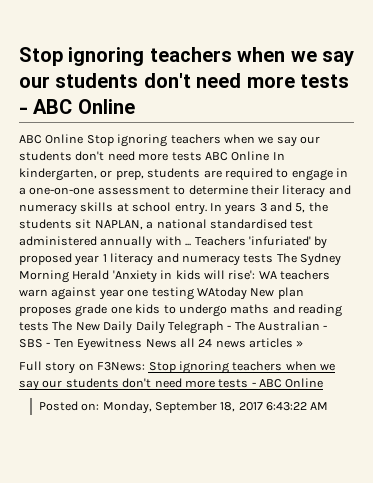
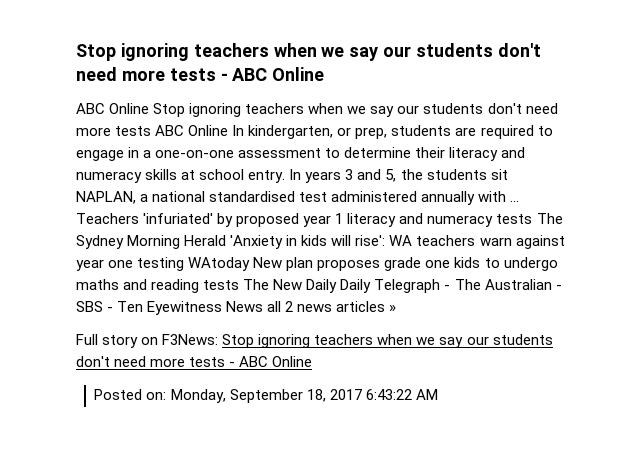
[198,339,213,347] 24 -> [285,301,294,312] 2

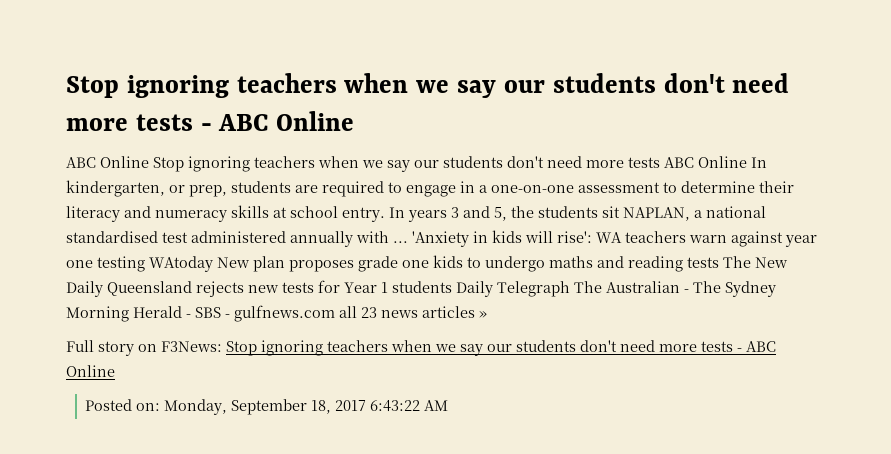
[76,213,563,227] [76,235,227,249] Teachers 'infuriated' by proposed year 1 literacy and numeracy tests The Sydney Morning Herald -> (408, 242) none
(338, 286) none -> [107,280,452,297] Queensland rejects new tests for Year 1 students
[444,285,451,290] - -> (570, 289) none
[76,301,294,315] SBS - Ten Eyewitness News all 2 -> [693,281,776,297] [66,305,377,322] The Sydney Morning Herald - SBS - gulfnews.com all 23

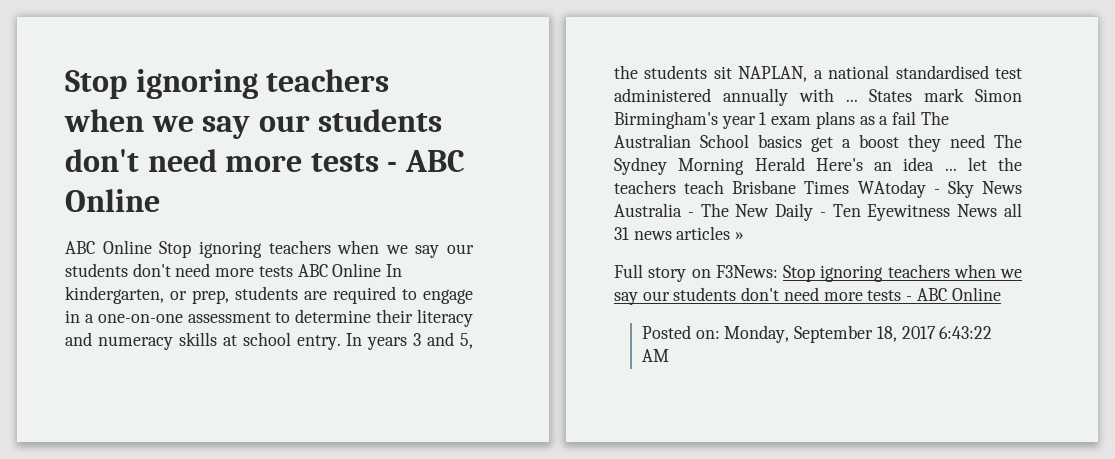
[412,230,817,247] [66,255,788,272] [66,280,776,297] [66,305,377,322] 'Anxiety in kids will rise': WA teachers warn against year one testing WAtoday New plan proposes grade one kids to undergo maths and reading tests The New Daily Queensland rejects new tests for Year 1 students Daily Telegraph The Australian - The Sydney Morning Herald - SBS - gulfnews.com all 23 -> [869,88,1022,102] [614,111,949,129] [614,134,1022,152] [614,157,1022,175] [614,180,1022,198] [614,203,1022,221] [614,227,629,240] States mark Simon Birmingham's year 1 exam plans as a fail The Australian School basics get a boost they need The Sydney Morning Herald Here's an idea ... let the teachers teach Brisbane Times WAtoday - Sky News Australia - The New Daily - Ten Eyewitness News all 31

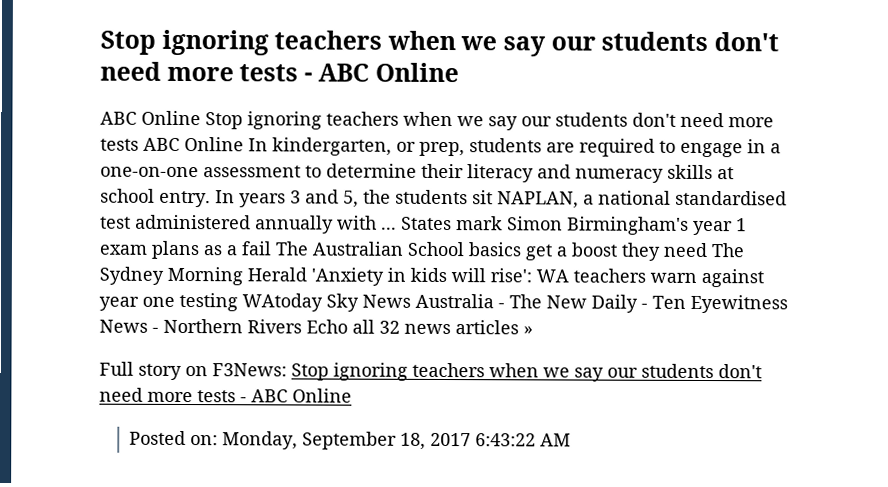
[815,157,1022,171] [614,180,940,198] Here's an idea ... let the teachers teach Brisbane Times WAtoday - -> [311,267,764,288] [99,292,323,312] 'Anxiety in kids will rise': WA teachers warn against year one testing WAtoday
[1004,203,1022,217] [614,227,629,240] all 31 -> [152,318,400,334] - Northern Rivers Echo all 32

